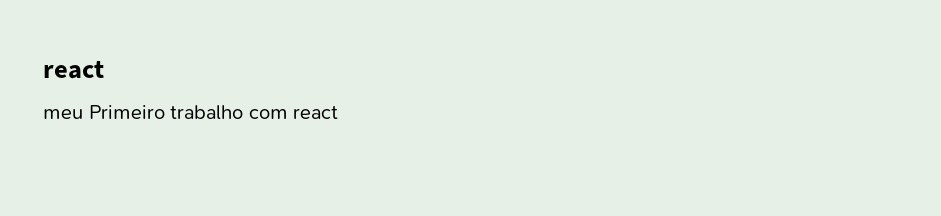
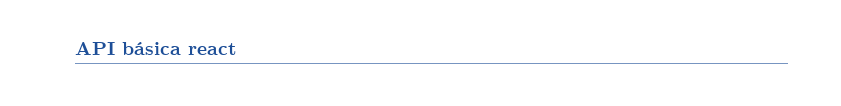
[43,60,104,79] [43,105,339,120] react // meu Primeiro trabalho com react -> [75,42,237,55] API básica react

